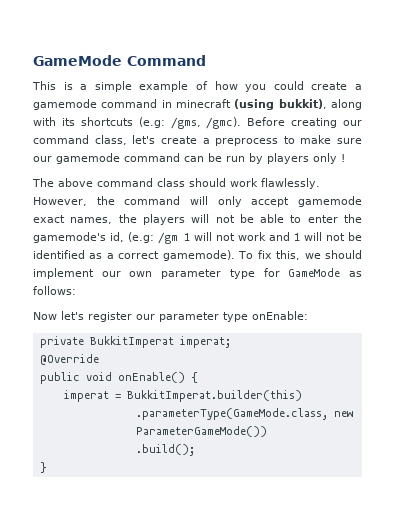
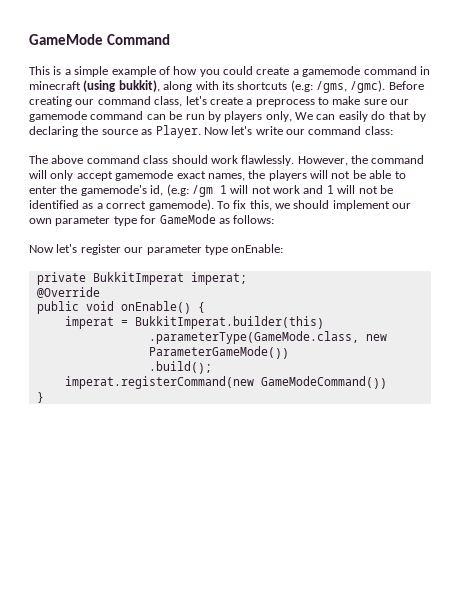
[313,153,345,164] only ! -> [265,111,426,122] [29,125,393,138] only, We can easily do that by declaring the source as Player. Now let's write our command class:
(195, 450) none -> [64,376,387,389] // imperat.registerCommand(new GameModeCommand())

